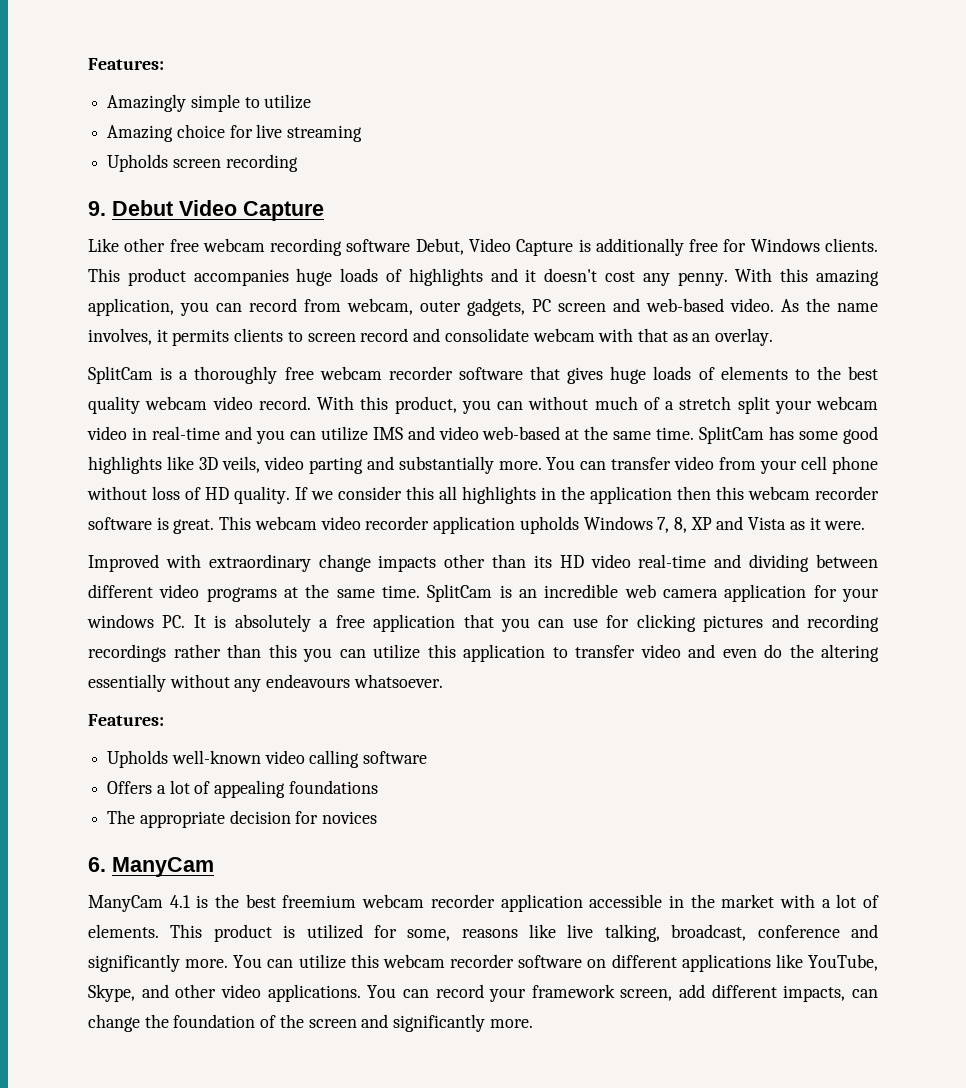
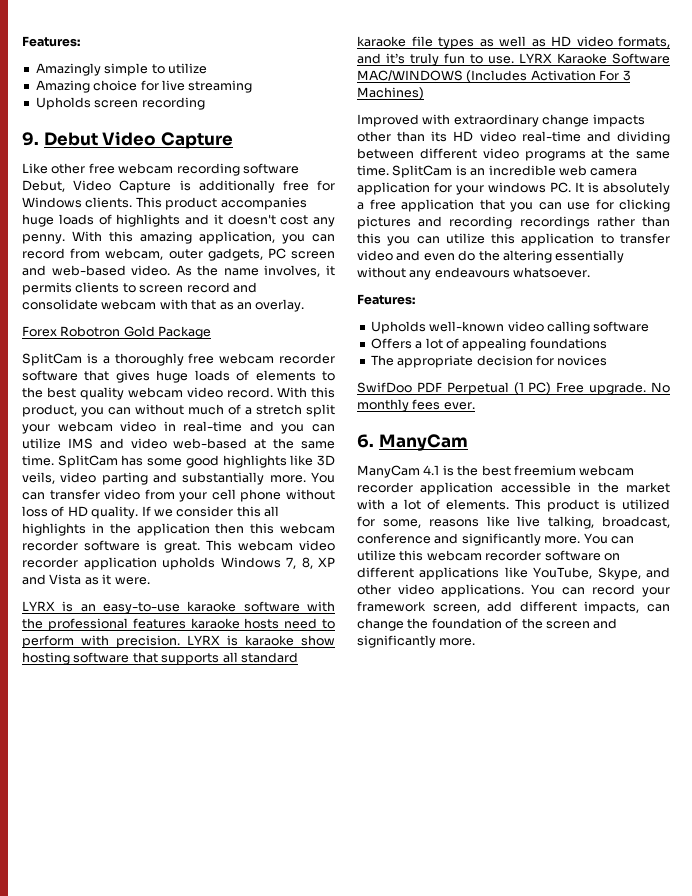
(774, 337) none -> [22,326,212,339] // Forex Robotron Gold Package
(866, 525) none -> [22,601,335,614] [22,618,335,631] [22,635,335,648] [22,652,298,665] [357,36,670,49] [357,53,670,66] [357,70,631,83] [357,87,424,100] // LYRX is an easy-to-use karaoke software with the professional features karaoke hosts need to perform with precision. LYRX is karaoke show hosting software that supports all standard karaoke file types as well as HD video formats, and it’s truly fun to use. LYRX Karaoke Software MAC/WINDOWS (Includes Activation For 3 Machines)
(378, 817) none -> [357,382,670,395] [357,399,475,412] // SwifDoo PDF Perpetual (1 PC) Free upgrade. No monthly fees ever.

